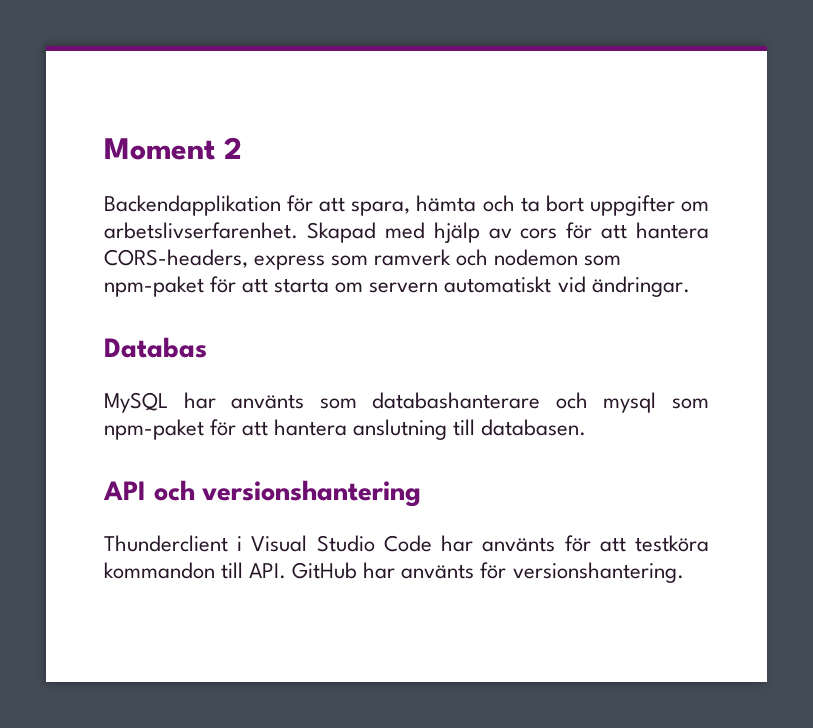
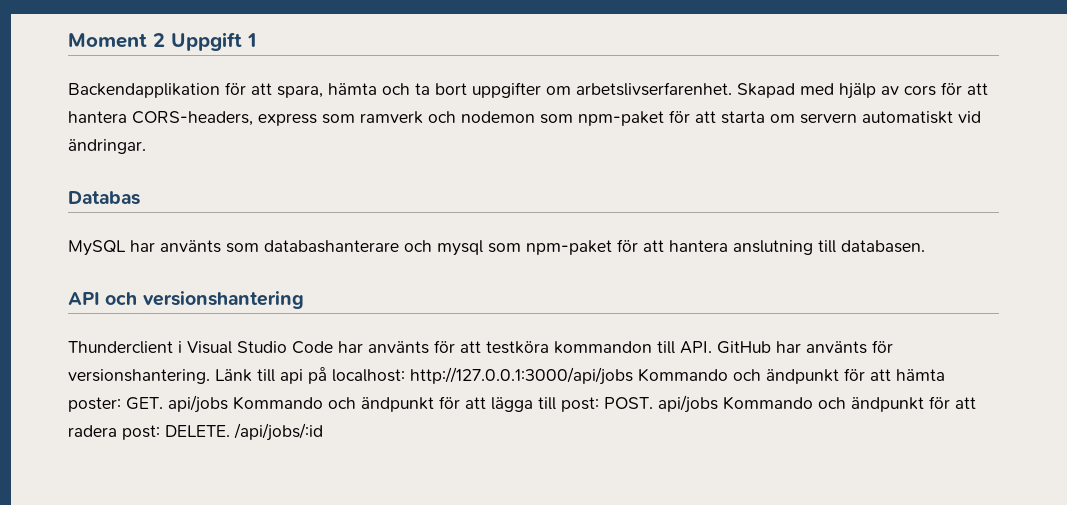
(242, 148) none -> [171,32,256,51] Uppgift 1
(684, 572) none -> [215,367,945,385] [68,395,976,413] [68,423,323,441] Länk till api på localhost: http://127.0.0.1:3000/api/jobs Kommando och ändpunkt för att hämta poster: GET. api/jobs Kommando och ändpunkt för att lägga till post: POST. api/jobs Kommando och ändpunkt för att radera post: DELETE. /api/jobs/:id

